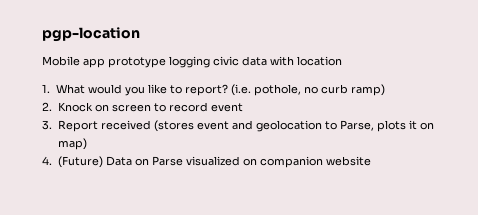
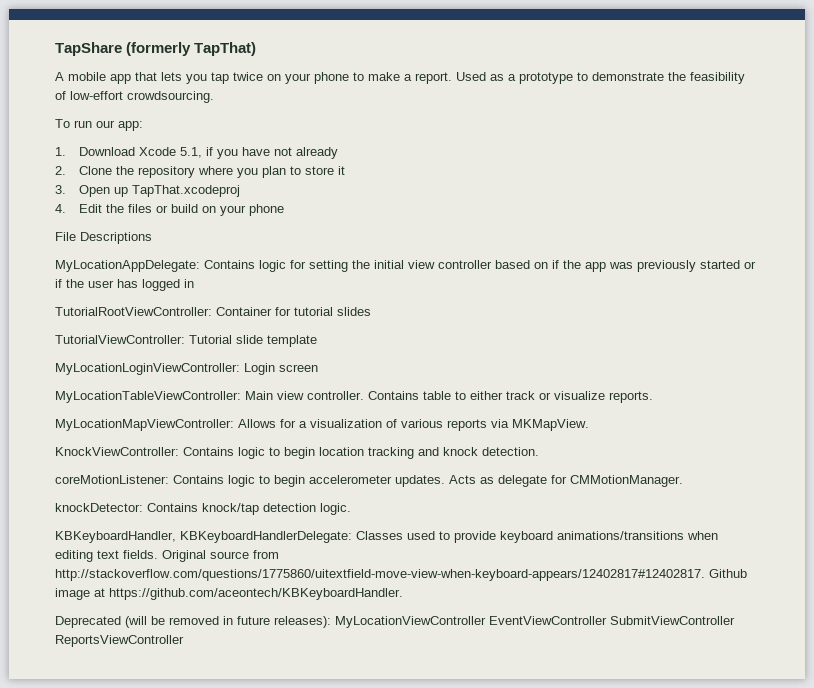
[42,27,140,42] [42,56,342,68] [42,84,385,96] [42,102,243,112] [42,120,434,132] [57,138,87,150] [42,156,371,168] pgp-location // Mobile app prototype logging civic data with location // 1. What would you like to report? (i.e. pothole, no curb ramp) // 2. Knock on screen to record event // 3. Report received (stores event and geolocation to Parse, plots it on map) // 4. (Future) Data on Parse visualized on companion website -> [55,42,257,56] [55,72,745,84] [55,91,214,103] [55,119,143,131] [55,147,338,159] [55,166,345,178] [55,185,240,197] [55,204,284,216] [55,232,152,244] [55,260,756,272] [55,279,194,291] [55,307,371,316] [55,335,317,347] [55,363,318,375] [55,391,653,403] [55,419,589,431] [55,447,539,459] [55,475,683,487] [55,503,351,515] [55,531,718,543] [55,550,279,562] [55,569,747,581] [55,588,403,600] [55,616,735,628] [55,635,184,647] TapShare (formerly TapThat) // A mobile app that lets you tap twice on your phone to make a report. Used as a prototype to demonstrate the feasibility of low-effort crowdsourcing. // To run our app: // 1. Download Xcode 5.1, if you have not already // 2. Clone the repository where you plan to store it // 3. Open up TapThat.xcodeproj // 4. Edit the files or build on your phone // File Descriptions // MyLocationAppDelegate: Contains logic for setting the initial view controller based on if the app was previously started or if the user has logged in // TutorialRootViewController: Container for tutorial slides // TutorialViewController: Tutorial slide template // MyLocationLoginViewController: Login screen // MyLocationTableViewController: Main view controller. Contains table to either track or visualize reports. // MyLocationMapViewController: Allows for a visualization of various reports via MKMapView. // KnockViewController: Contains logic to begin location tracking and knock detection. // coreMotionListener: Contains logic to begin accelerometer updates. Acts as delegate for CMMotionManager. // knockDetector: Contains knock/tap detection logic. // KBKeyboardHandler, KBKeyboardHandlerDelegate: Classes used to provide keyboard animations/transitions when editing text fields. Original source from http://stackoverflow.com/questions/1775860/uitextfield-move-view-when-keyboard-appears/12402817#12402817. Github image at https://github.com/aceontech/KBKeyboardHandler. // Deprecated (will be removed in future releases): MyLocationViewController EventViewController SubmitViewController ReportsViewController

